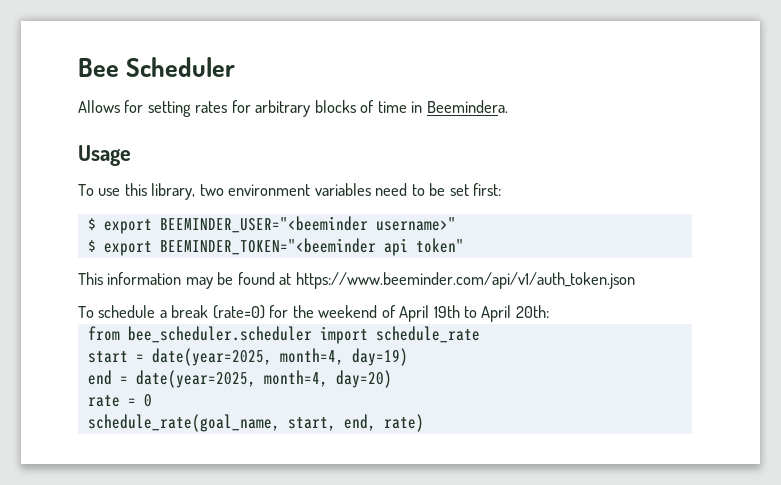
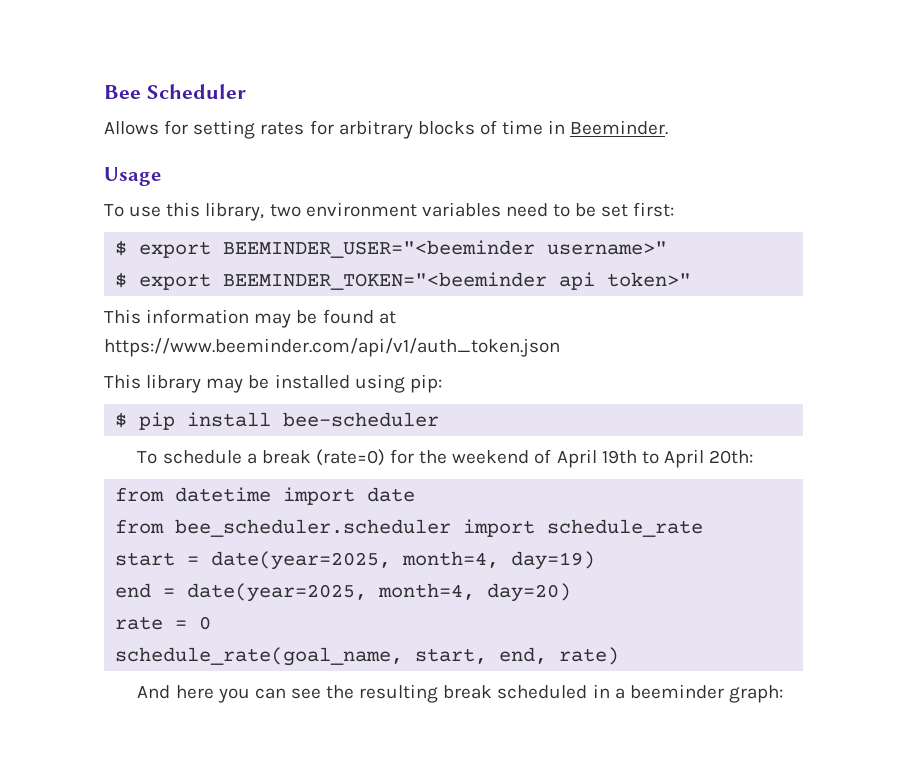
[426,100,508,113] Beemindera. -> [570,120,669,135] Beeminder.
[415,238,464,253] token" -> [607,272,692,287] token>"
(635, 280) none -> [104,374,442,393] [115,412,440,430] // This library may be installed using pip: // $ pip install bee-scheduler
(549, 311) none -> [115,487,416,505] // from datetime import date
(424, 423) none -> [137,684,784,703] // And here you can see the resulting break scheduled in a beeminder graph:

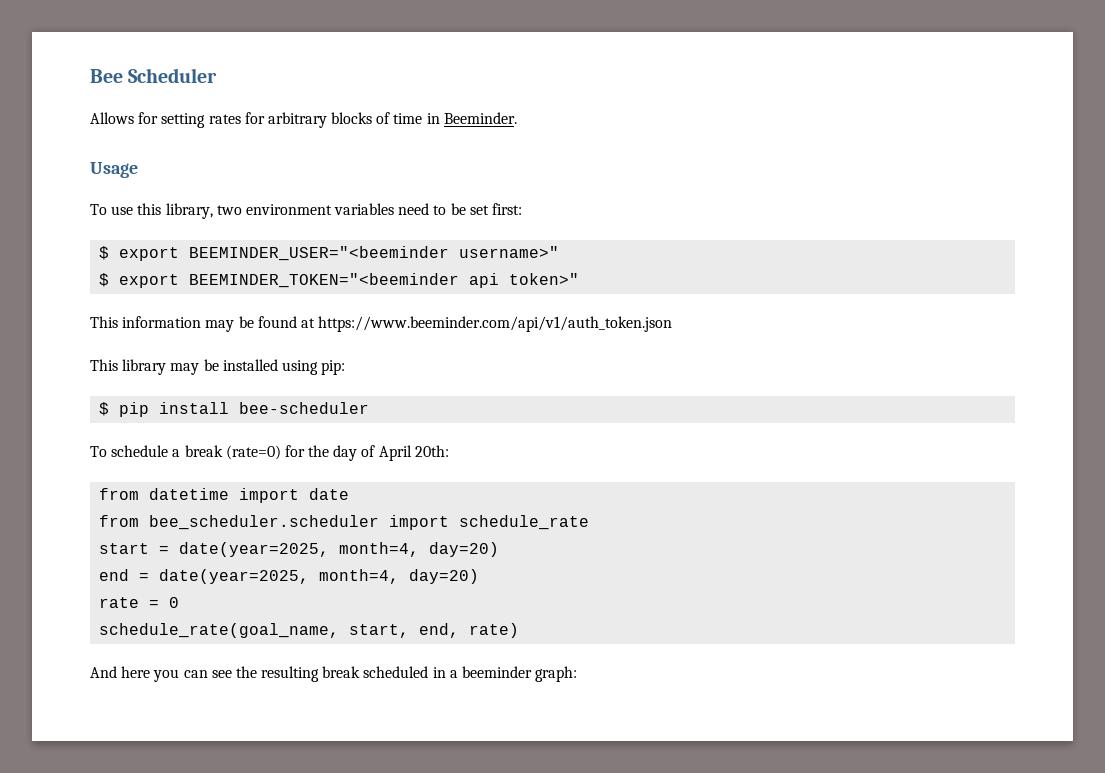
[452,450,530,464] weekend -> [333,445,358,461] day
[601,449,705,468] 19th to April -> (412, 453) none
[511,551,596,570] day=19) -> [429,542,500,557] day=20)

